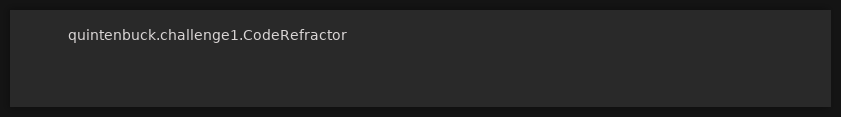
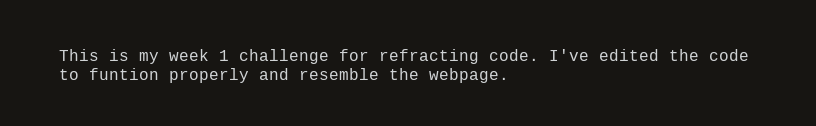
[68,29,347,43] quintenbuck.challenge1.CodeRefractor -> [59,49,749,64] [59,68,509,83] This is my week 1 challenge for refracting code. I've edited the code to funtion properly and resemble the webpage.

